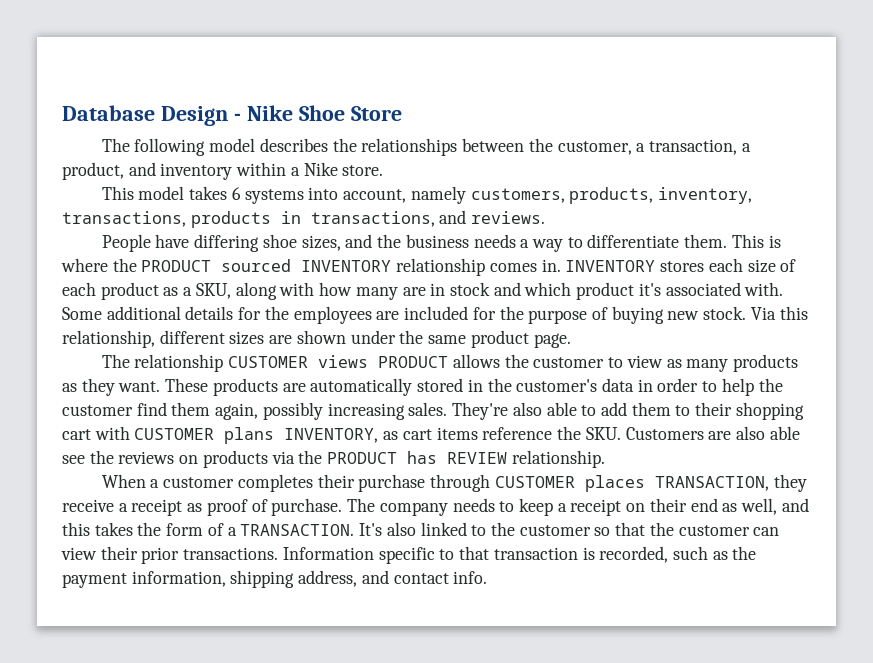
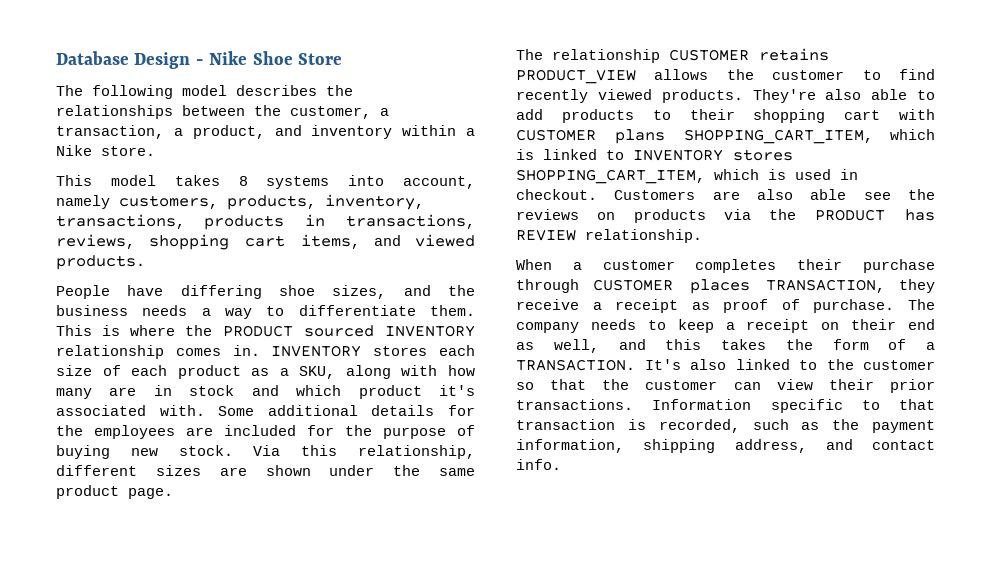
[231,187,241,200] 6 -> [238,176,248,186] 8
[439,210,546,224] and reviews. -> [56,234,475,250] [56,255,145,270] reviews, shopping cart items, and viewed products.
[318,355,449,368] views PRODUCT -> [759,48,829,61] [516,69,636,84] retains PRODUCT_VIEW
[626,354,798,372] [62,378,783,396] [62,402,448,420] view as many products as they want. These products are automatically stored in the customer's data in order to help the customer find them again, possibly increasing sales. -> [899,69,935,80] [516,89,743,103] find recently viewed products.
[631,402,671,416] them -> [561,109,634,123] products
[284,426,621,443] INVENTORY, as cart items reference the SKU. -> [683,129,935,144] [516,149,793,161] [516,169,858,184] [516,189,597,200] SHOPPING_CART_ITEM, which is linked to INVENTORY stores SHOPPING_CART_ITEM, which is used in checkout.

